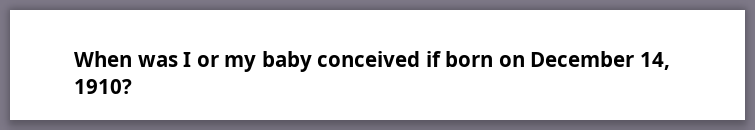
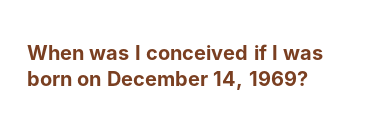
[196,51,441,72] or my baby conceived if -> [146,44,324,60] conceived if I was
[74,79,132,94] 1910? -> [248,70,308,86] 1969?

